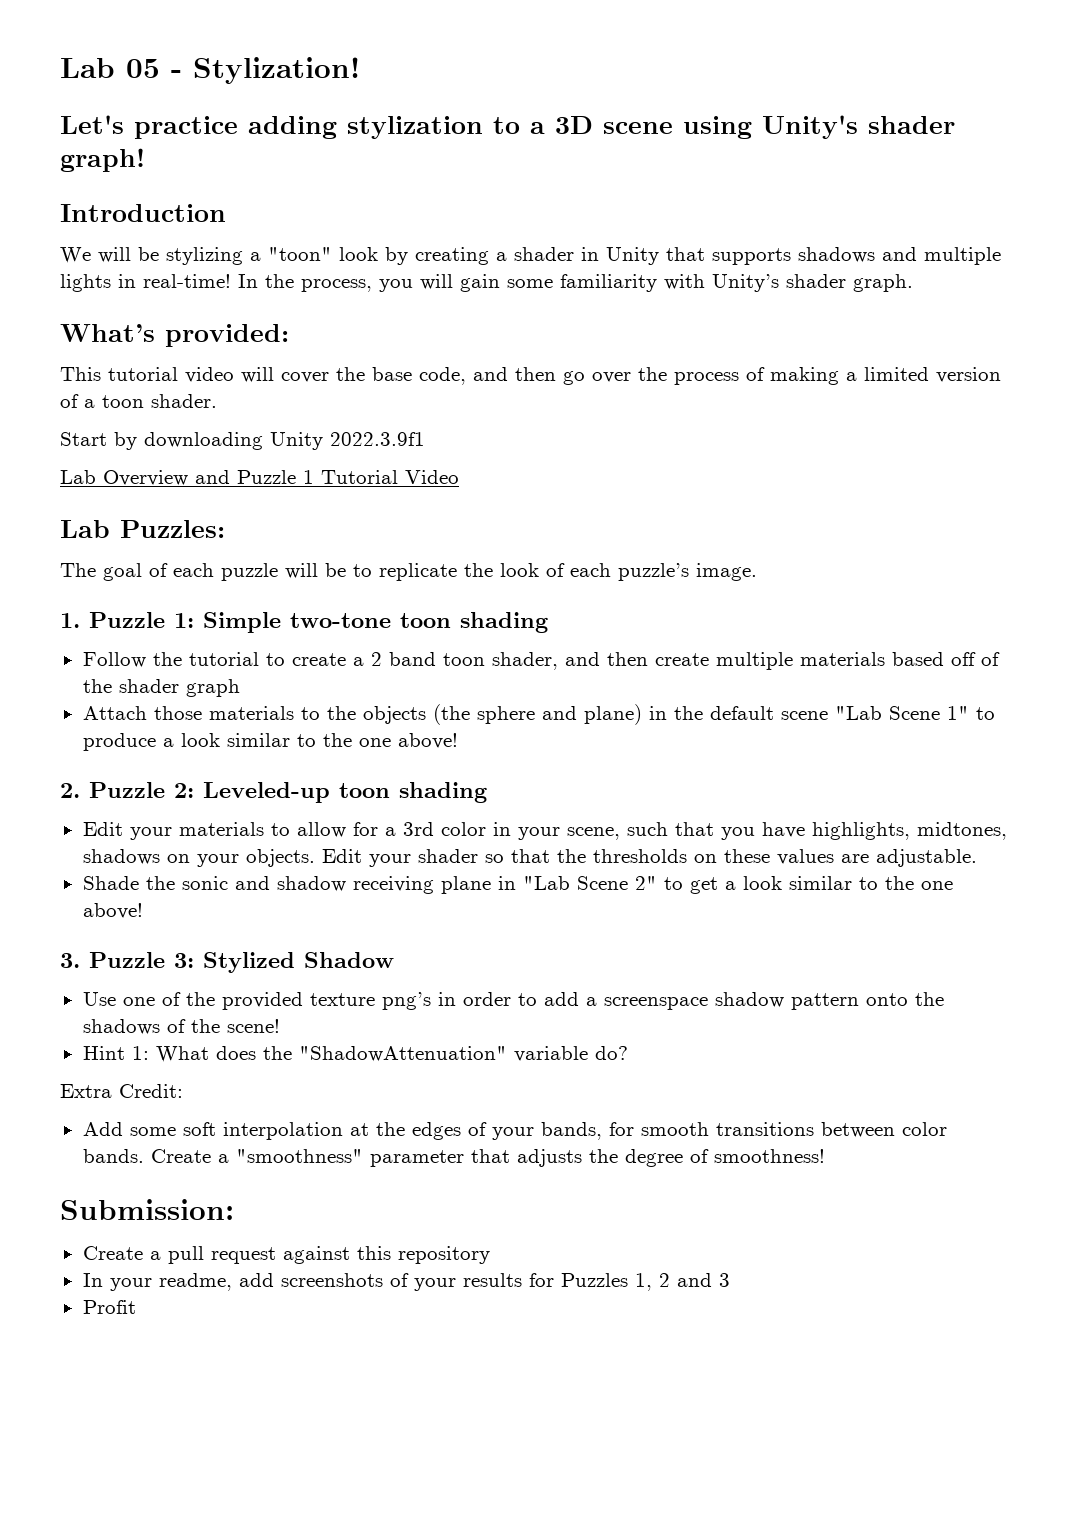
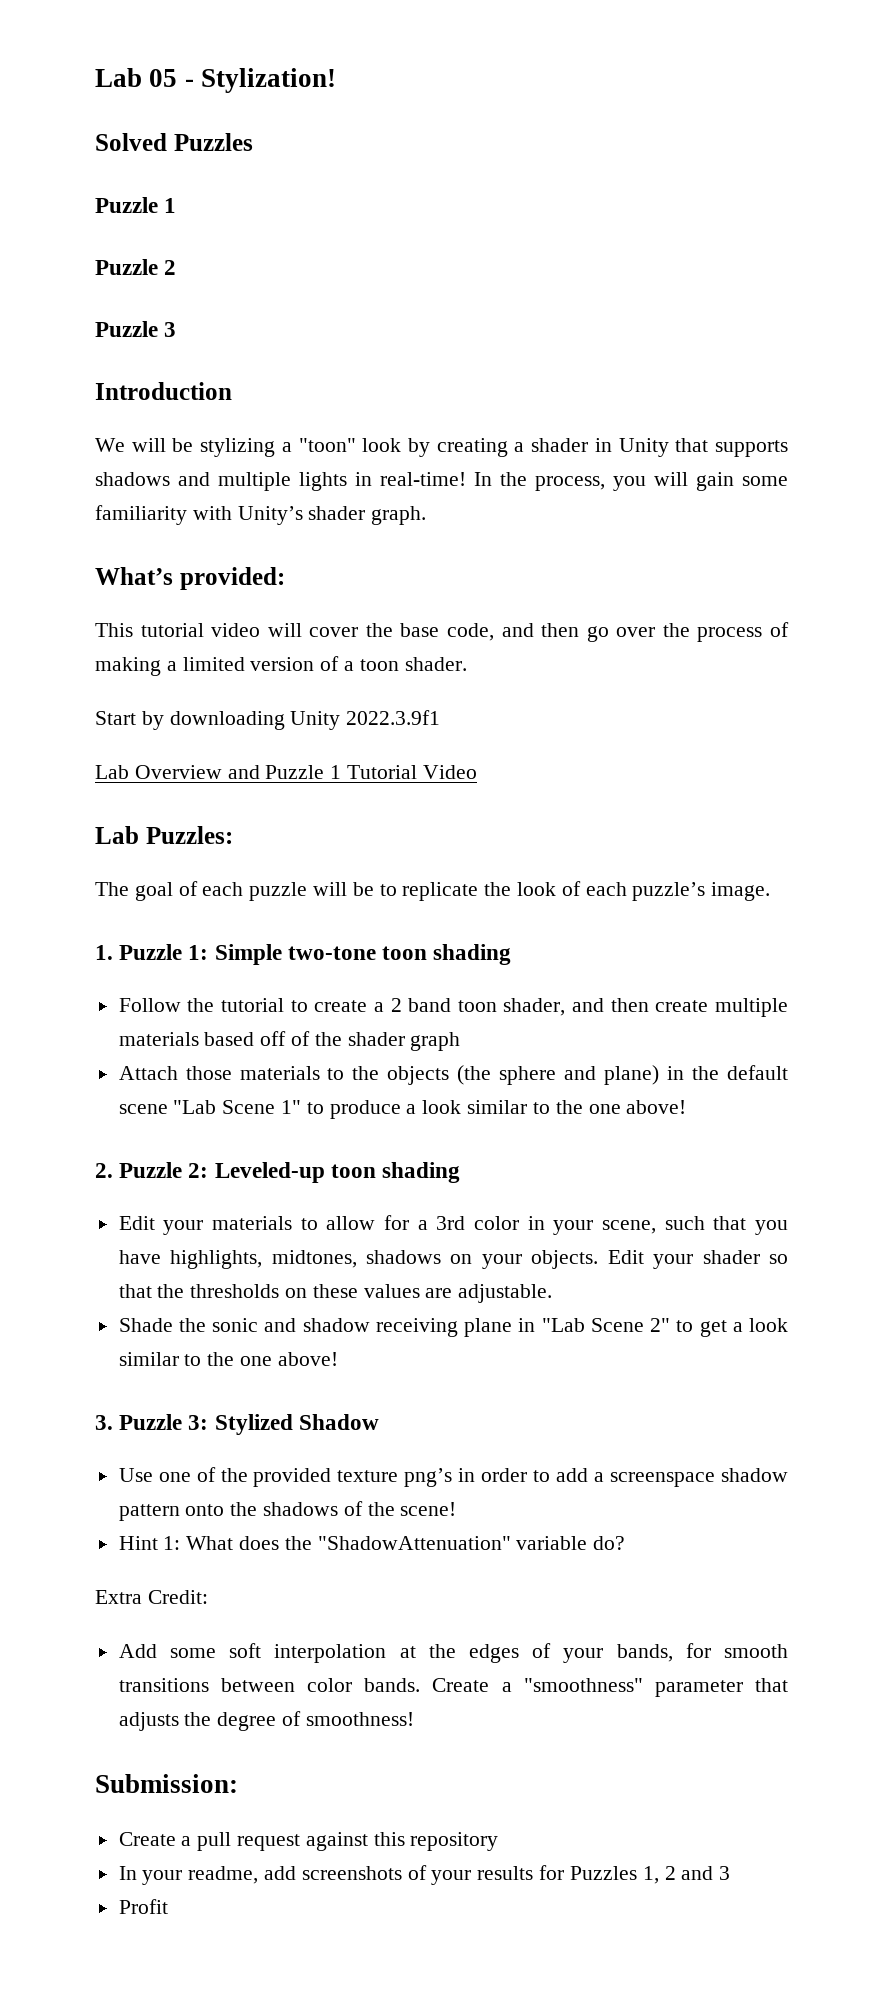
[60,115,955,139] [60,148,145,172] Let's practice adding stylization to a 3D scene using Unity's shader graph! -> [95,133,253,151] [95,197,177,213] [95,259,177,275] [95,321,177,337] Solved Puzzles // Puzzle 1 // Puzzle 2 // Puzzle 3

